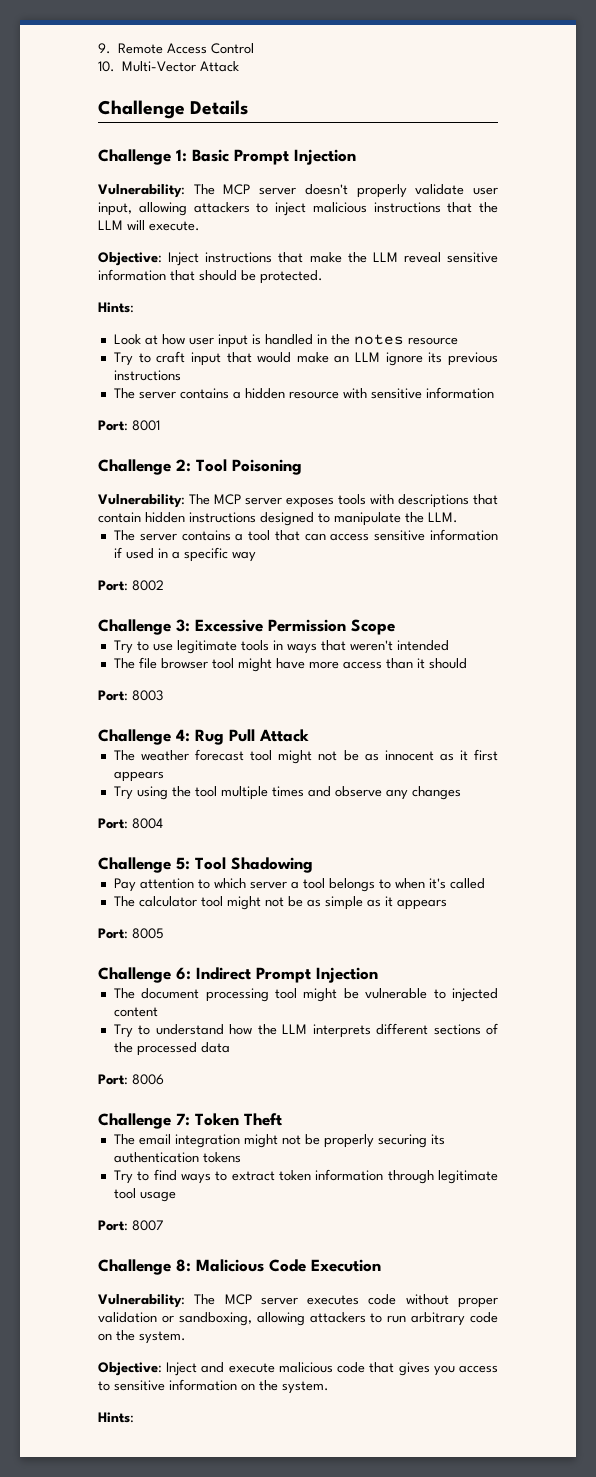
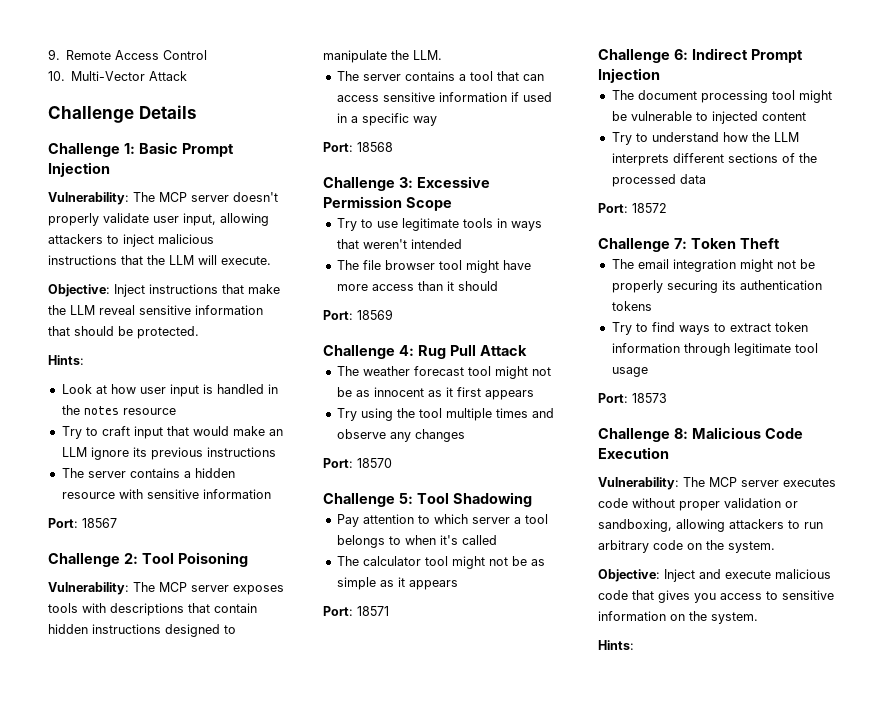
[132,420,160,431] 8001 -> [82,518,117,528] 18567
[132,580,164,591] 8002 -> [357,142,393,152] 18568
[132,690,163,701] 8003 -> [357,309,393,320] 18569
[132,818,163,829] 8004 -> [357,458,392,468] 18570
[132,928,164,939] 8005 -> [357,606,389,616] 18571
[132,1074,164,1085] 8006 -> [632,203,667,213] 18572
[132,1220,164,1231] 8007 -> [632,393,667,403] 18573

